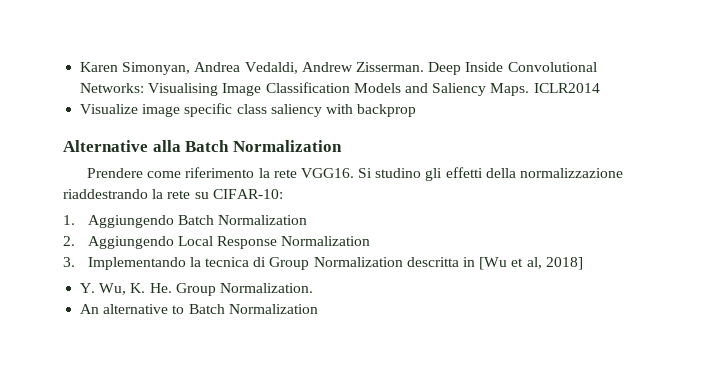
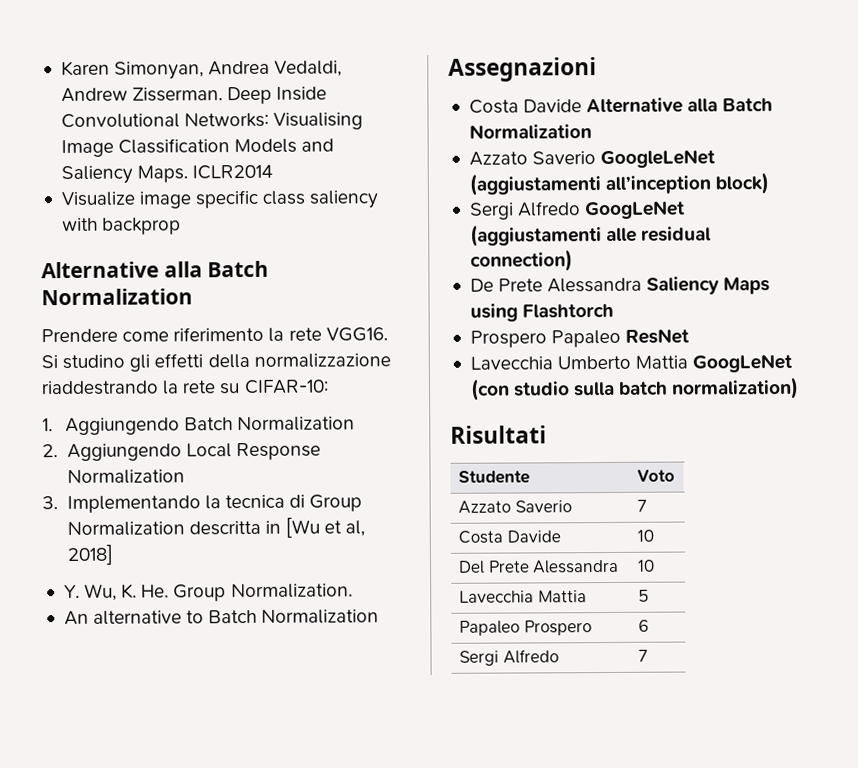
(318, 309) none -> [448,57,597,82] [468,97,774,114] [468,124,592,139] [468,149,716,169] [468,172,770,196] [468,200,686,220] [469,224,713,247] [469,249,573,272] [469,276,771,295] [469,303,615,322] [469,328,690,348] [469,353,793,373] [469,376,800,401] [450,425,547,444] [458,470,531,484] [637,469,676,482] [458,500,572,514] [637,499,648,512] [458,530,561,544] [637,529,655,542] [458,559,620,574] [637,559,656,572] [459,590,587,603] [638,589,650,602] [459,620,592,636] [638,619,650,632] [459,649,559,666] [638,649,649,662] // Assegnazioni // Costa Davide Alternative alla Batch Normalization // Azzato Saverio GoogleLeNet (aggiustamenti all’inception block) // Sergi Alfredo GoogLeNet (aggiustamenti alle residual connection) // De Prete Alessandra Saliency Maps using Flashtorch // Prospero Papaleo ResNet // Lavecchia Umberto Mattia GoogLeNet (con studio sulla batch normalization) // Risultati // Studente | Voto // Azzato Saverio | 7 // Costa Davide | 10 // Del Prete Alessandra | 10 // Lavecchia Mattia | 5 // Papaleo Prospero | 6 // Sergi Alfredo | 7

